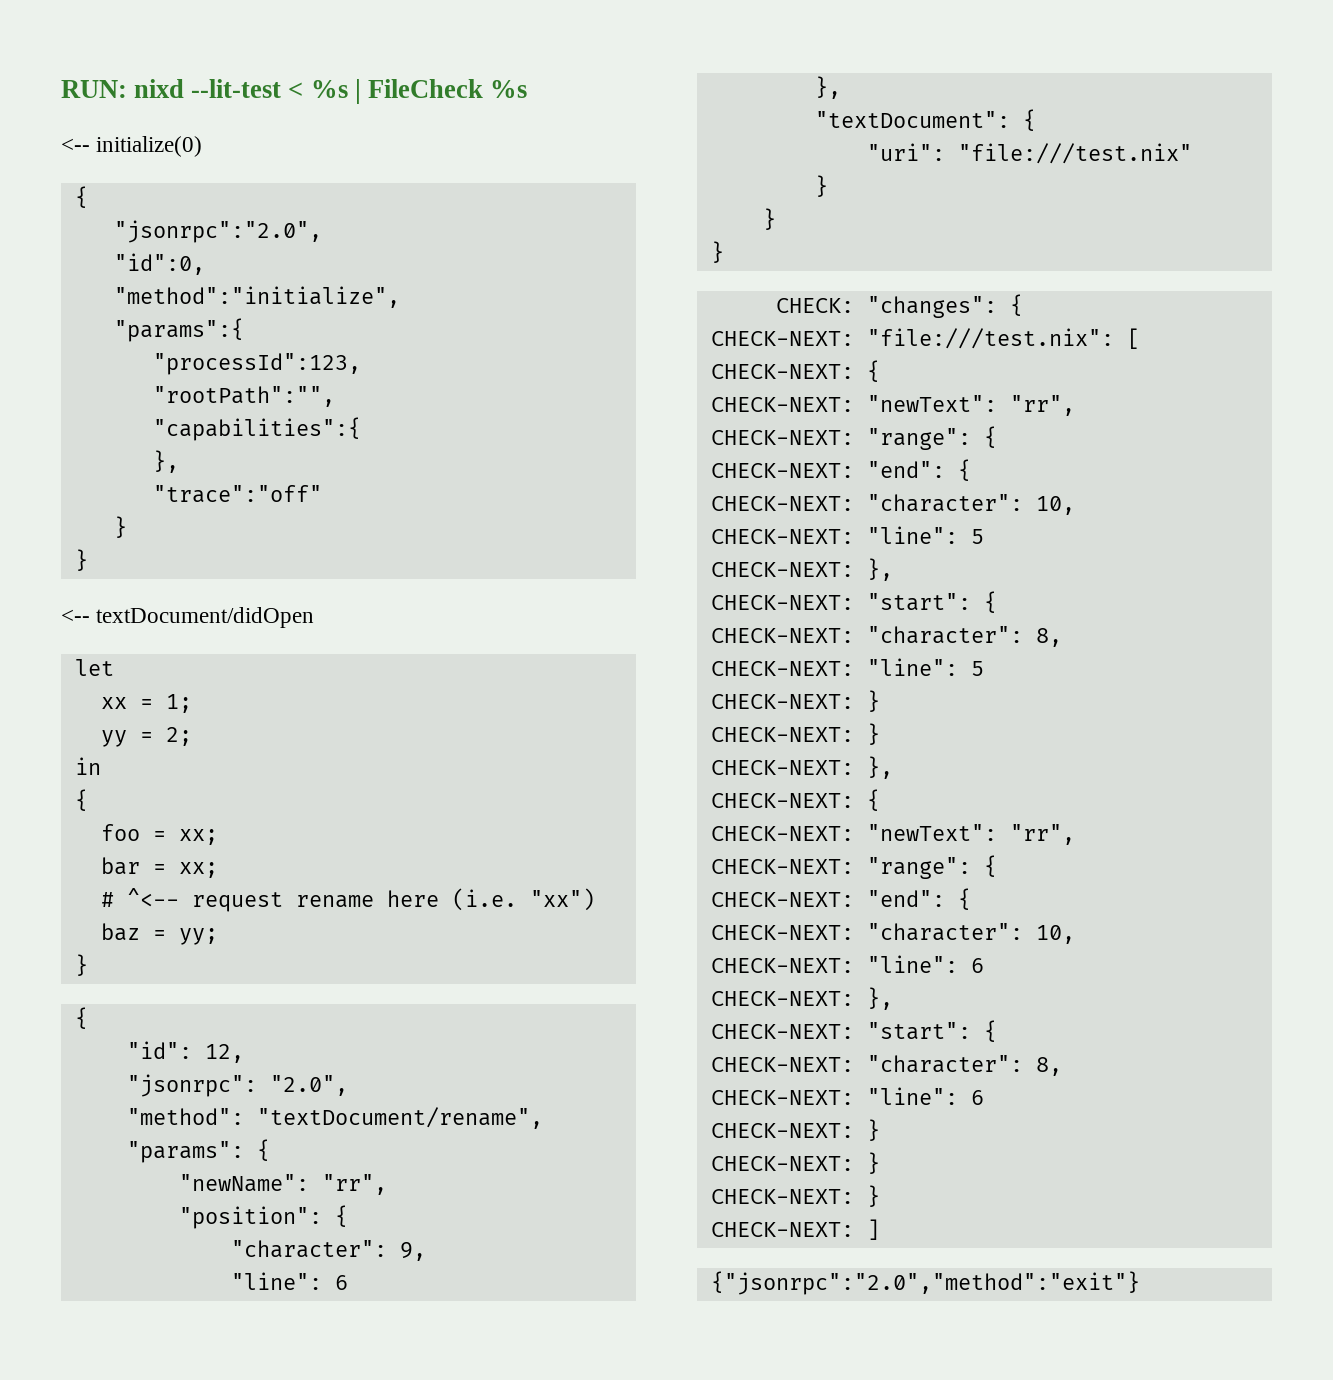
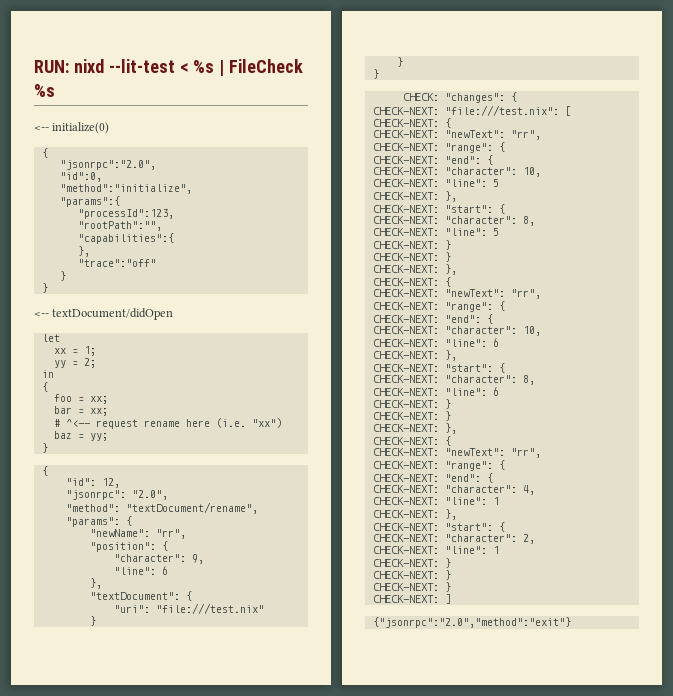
(880, 1163) none -> [372,423,457,434] [372,436,451,446] [372,448,541,458] [372,460,505,471] [372,473,493,483] [372,485,535,495] [372,497,499,505] [372,509,457,520] [372,522,505,532] [372,534,535,544] [372,546,499,554] [372,558,451,568] [372,570,451,580] // CHECK-NEXT: }, // CHECK-NEXT: { // CHECK-NEXT: "newText": "rr", // CHECK-NEXT: "range": { // CHECK-NEXT: "end": { // CHECK-NEXT: "character": 4, // CHECK-NEXT: "line": 1 // CHECK-NEXT: }, // CHECK-NEXT: "start": { // CHECK-NEXT: "character": 2, // CHECK-NEXT: "line": 1 // CHECK-NEXT: } // CHECK-NEXT: }

